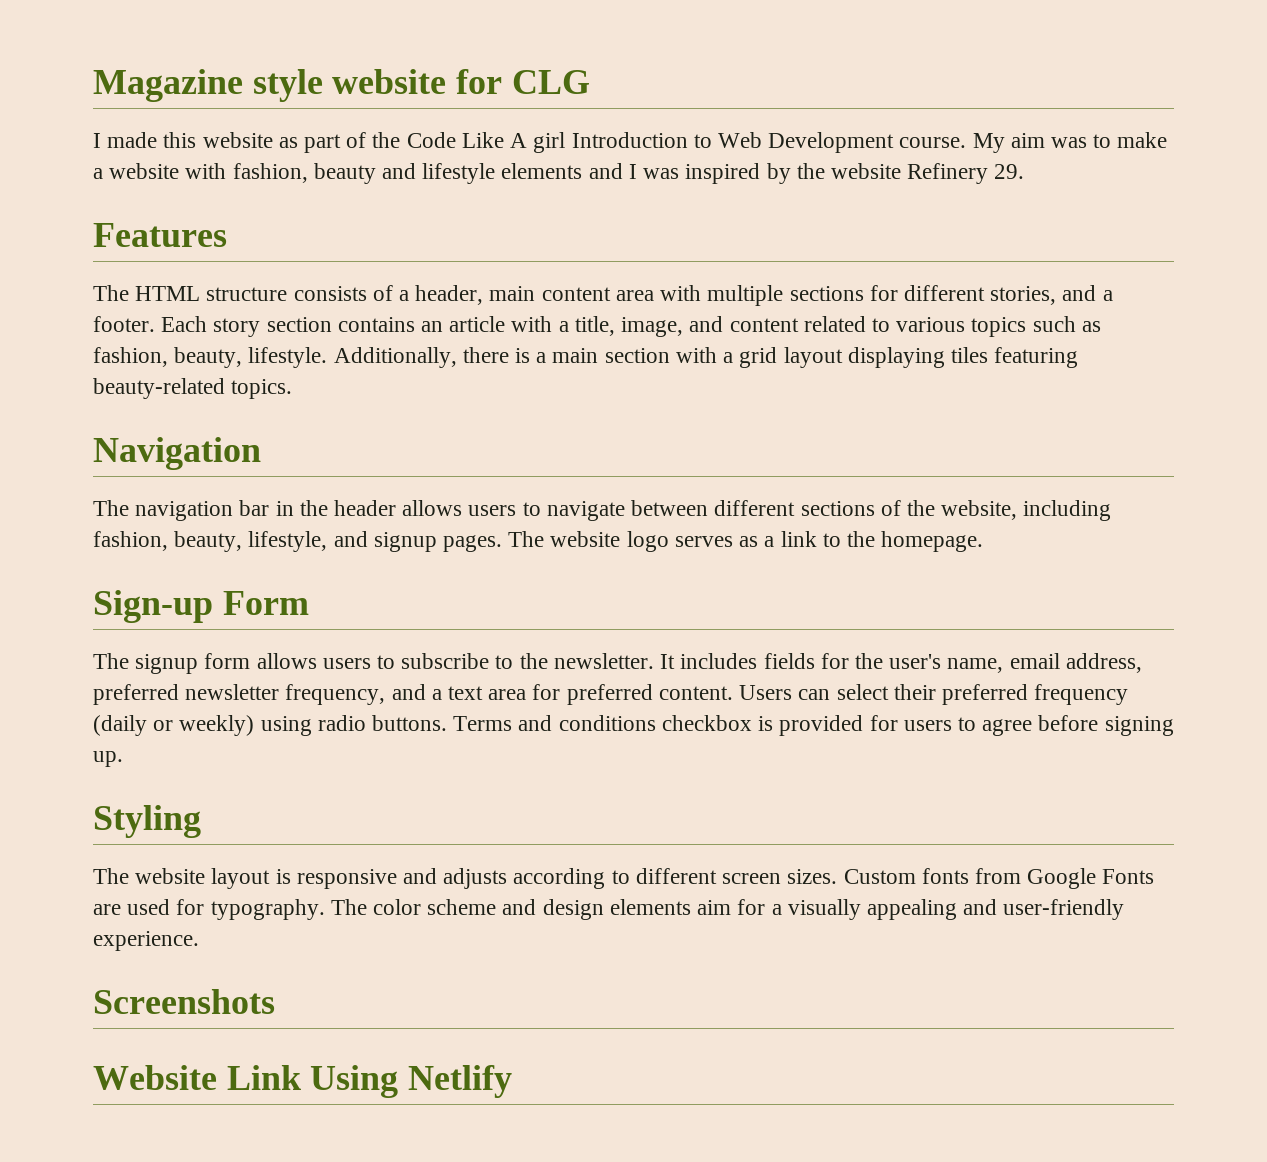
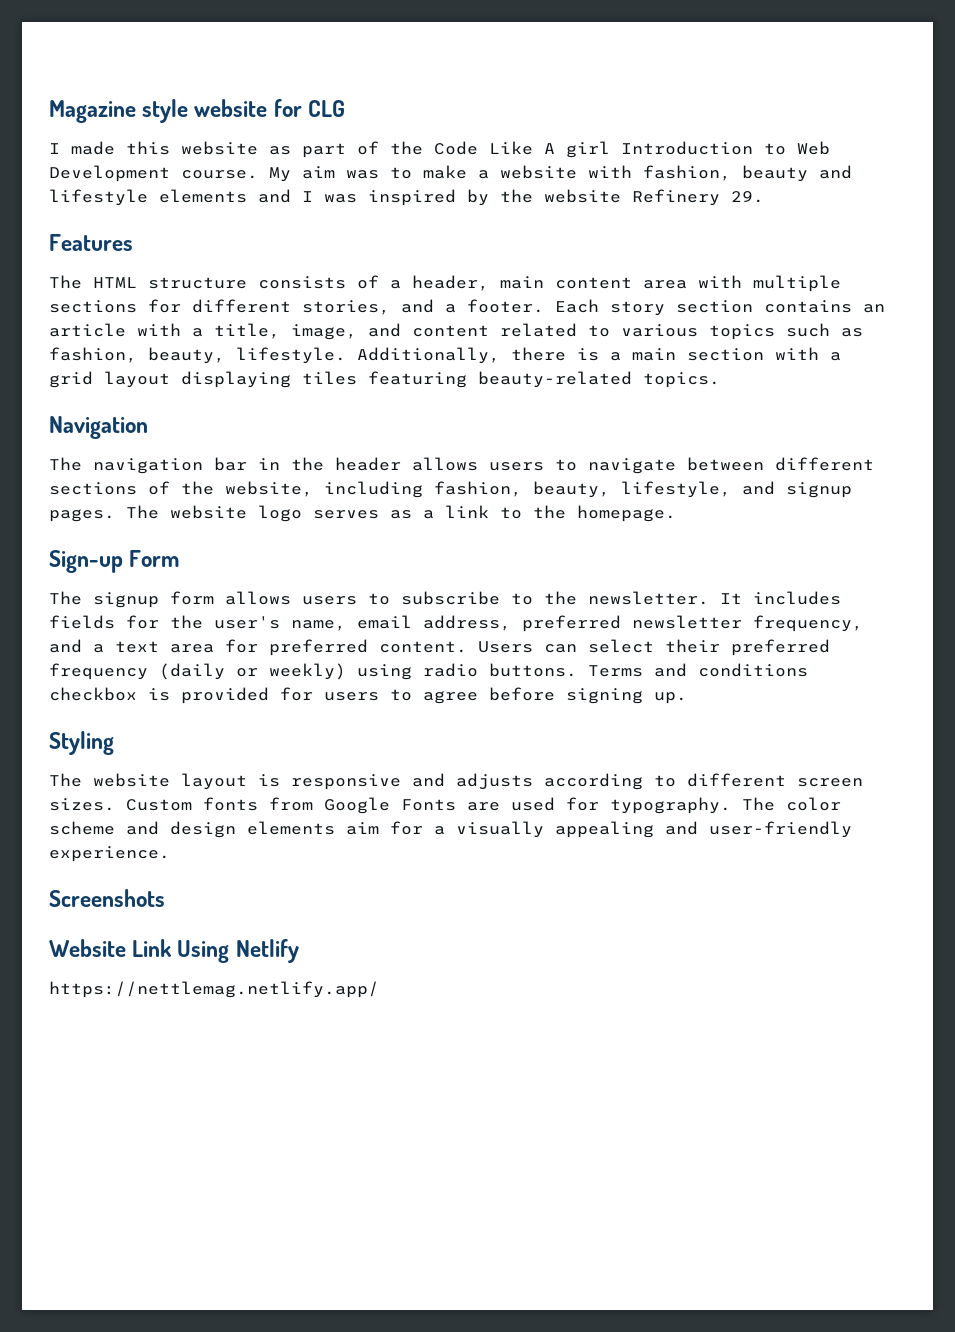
(513, 1081) none -> [49,981,379,998] // https://nettlemag.netlify.app/

